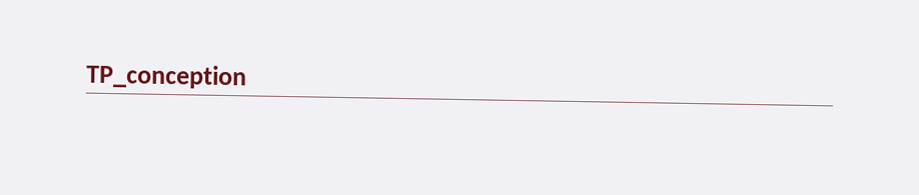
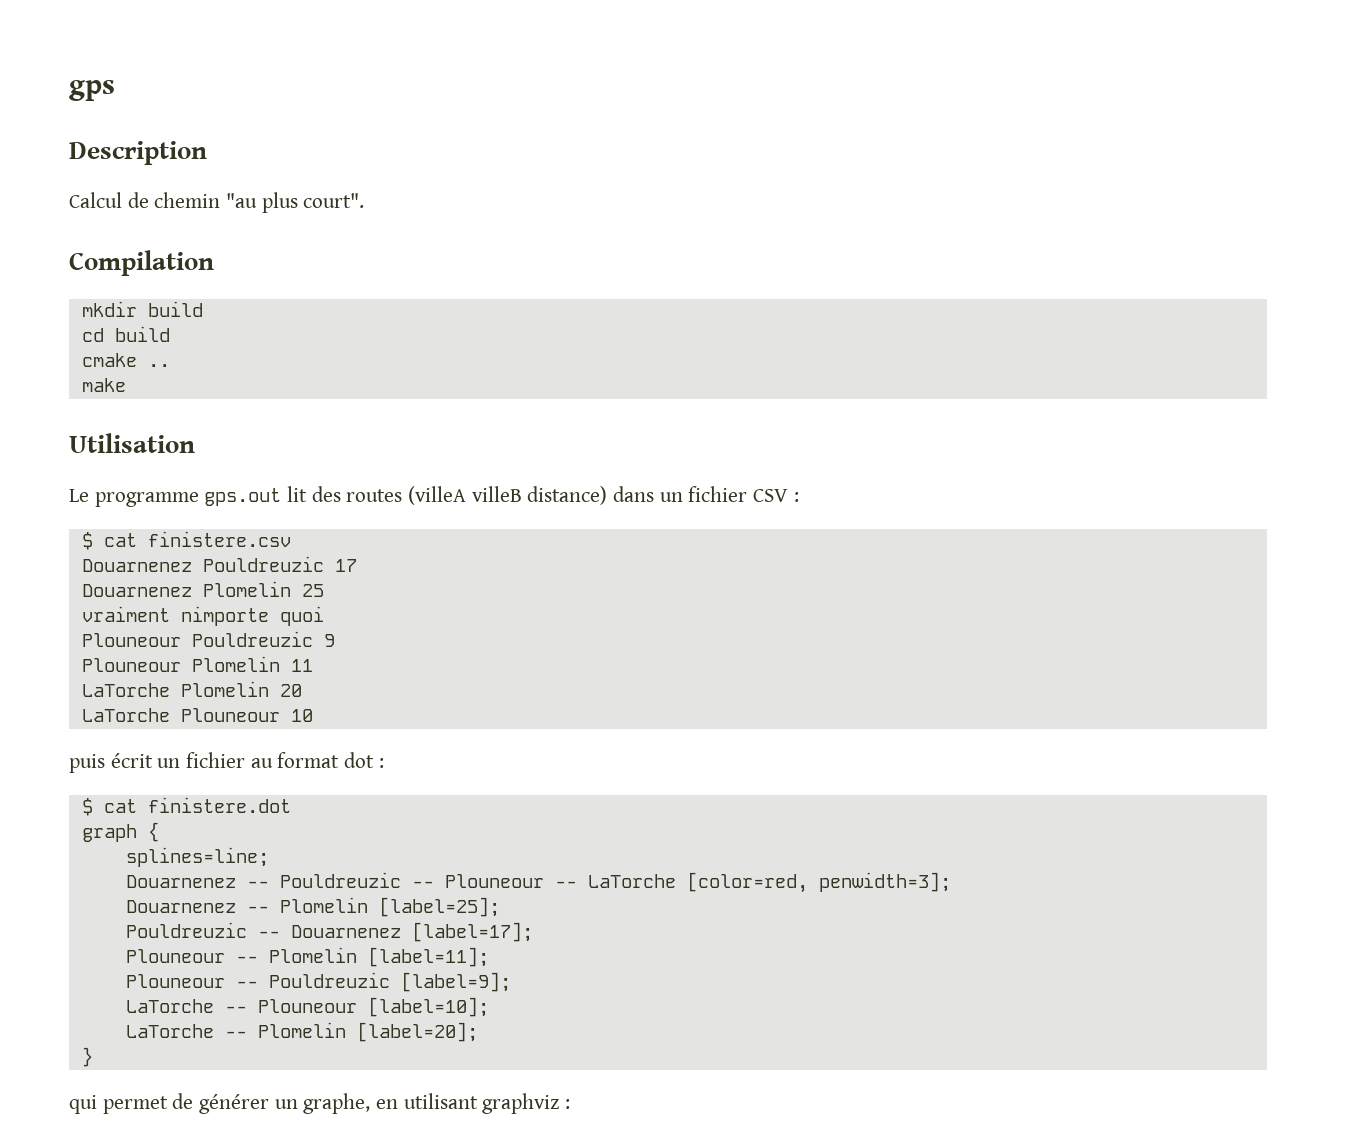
[86,63,247,90] TP_conception -> [69,80,115,101] [69,141,207,165] [69,192,365,213] [69,250,214,276] [81,301,203,317] [81,326,170,342] [81,353,170,367] [81,378,126,392] [69,433,195,453] [69,486,799,507] [81,531,291,550] [81,556,357,572] [81,581,324,597] [81,606,324,626] [81,631,335,647] [81,656,313,672] [81,681,302,697] [81,708,313,722] [69,752,384,773] [81,797,291,816] [81,822,159,842] [125,847,269,867] [125,872,951,893] [125,897,500,917] [125,922,533,942] [125,947,489,967] [125,972,511,992] [125,997,489,1017] [125,1022,478,1042] [81,1047,93,1067] [69,1093,571,1114] gps // Description // Calcul de chemin "au plus court". // Compilation // mkdir build // cd build // cmake .. // make // Utilisation // Le programme gps.out lit des routes (villeA villeB distance) dans un fichier CSV : // $ cat finistere.csv // Douarnenez Pouldreuzic 17 // Douarnenez Plomelin 25 // vraiment nimporte quoi // Plouneour Pouldreuzic 9 // Plouneour Plomelin 11 // LaTorche Plomelin 20 // LaTorche Plouneour 10 // puis écrit un fichier au format dot : // $ cat finistere.dot // graph { // splines=line; // Douarnenez -- Pouldreuzic -- Plouneour -- LaTorche [color=red, penwidth=3]; // Douarnenez -- Plomelin [label=25]; // Pouldreuzic -- Douarnenez [label=17]; // Plouneour -- Plomelin [label=11]; // Plouneour -- Pouldreuzic [label=9]; // LaTorche -- Plouneour [label=10]; // LaTorche -- Plomelin [label=20]; // } // qui permet de générer un graphe, en utilisant graphviz :

